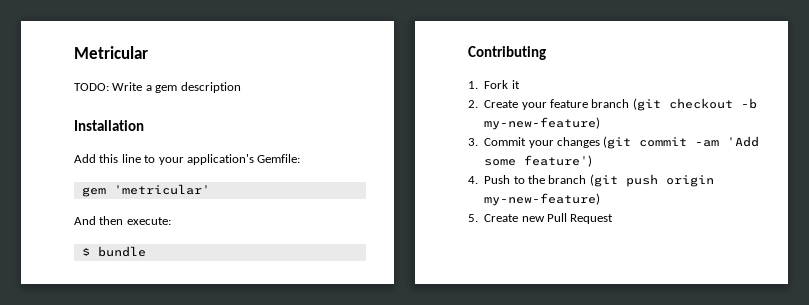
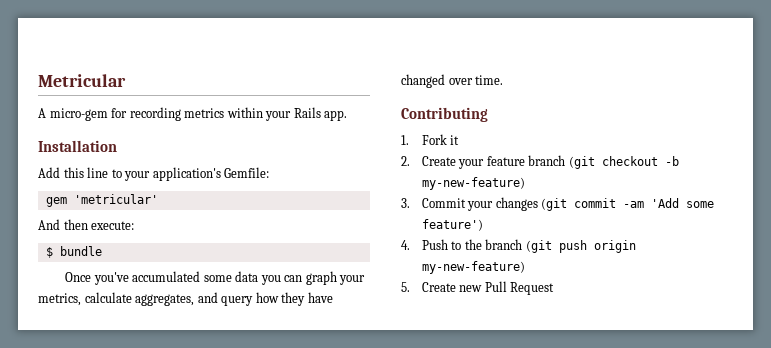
[74,82,241,93] TODO: Write a gem description -> [38,107,348,121] A micro-gem for recording metrics within your Rails app.
(146, 251) none -> [65,271,366,285] [38,292,333,306] [401,74,504,88] // Once you've accumulated some data you can graph your metrics, calculate aggregates, and query how they have changed over time.

